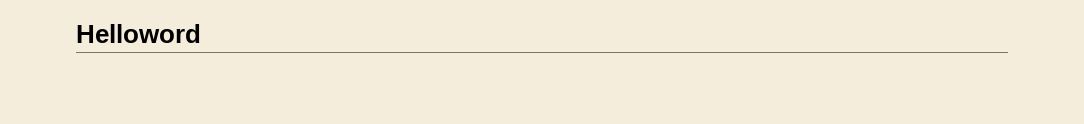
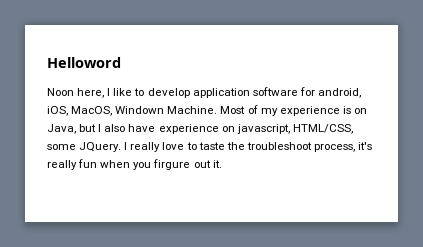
(201, 33) none -> [47,87,361,98] [47,105,367,116] [47,124,353,134] [47,142,373,152] [47,159,222,170] // Noon here, I like to develop application software for android, iOS, MacOS, Windown Machine. Most of my experience is on Java, but I also have experience on javascript, HTML/CSS, some JQuery. I really love to taste the troubleshoot process, it's really fun when you firgure out it.

